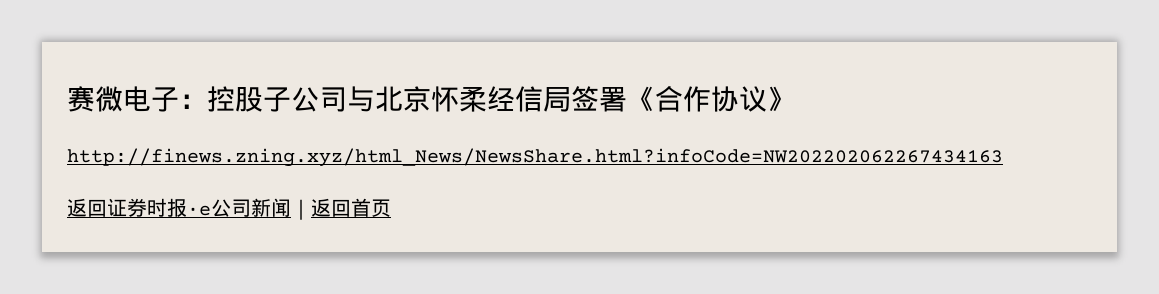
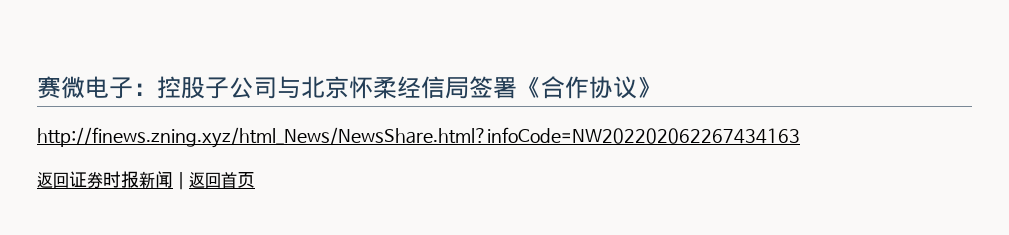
[187,199,251,217] ·e公司 -> (139, 179) none

